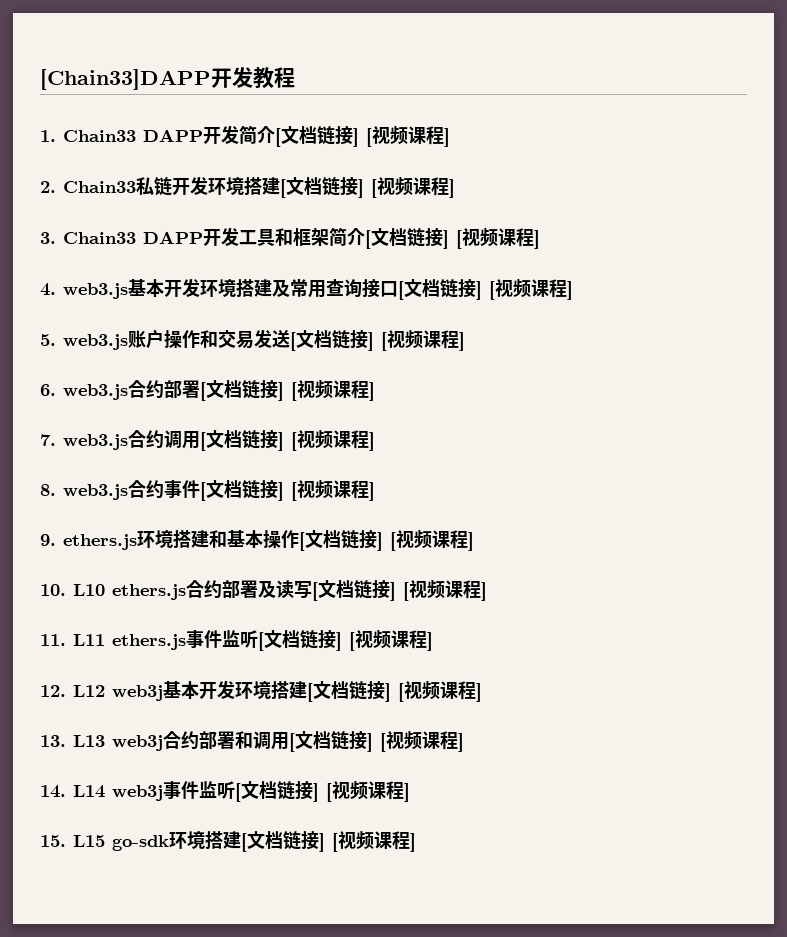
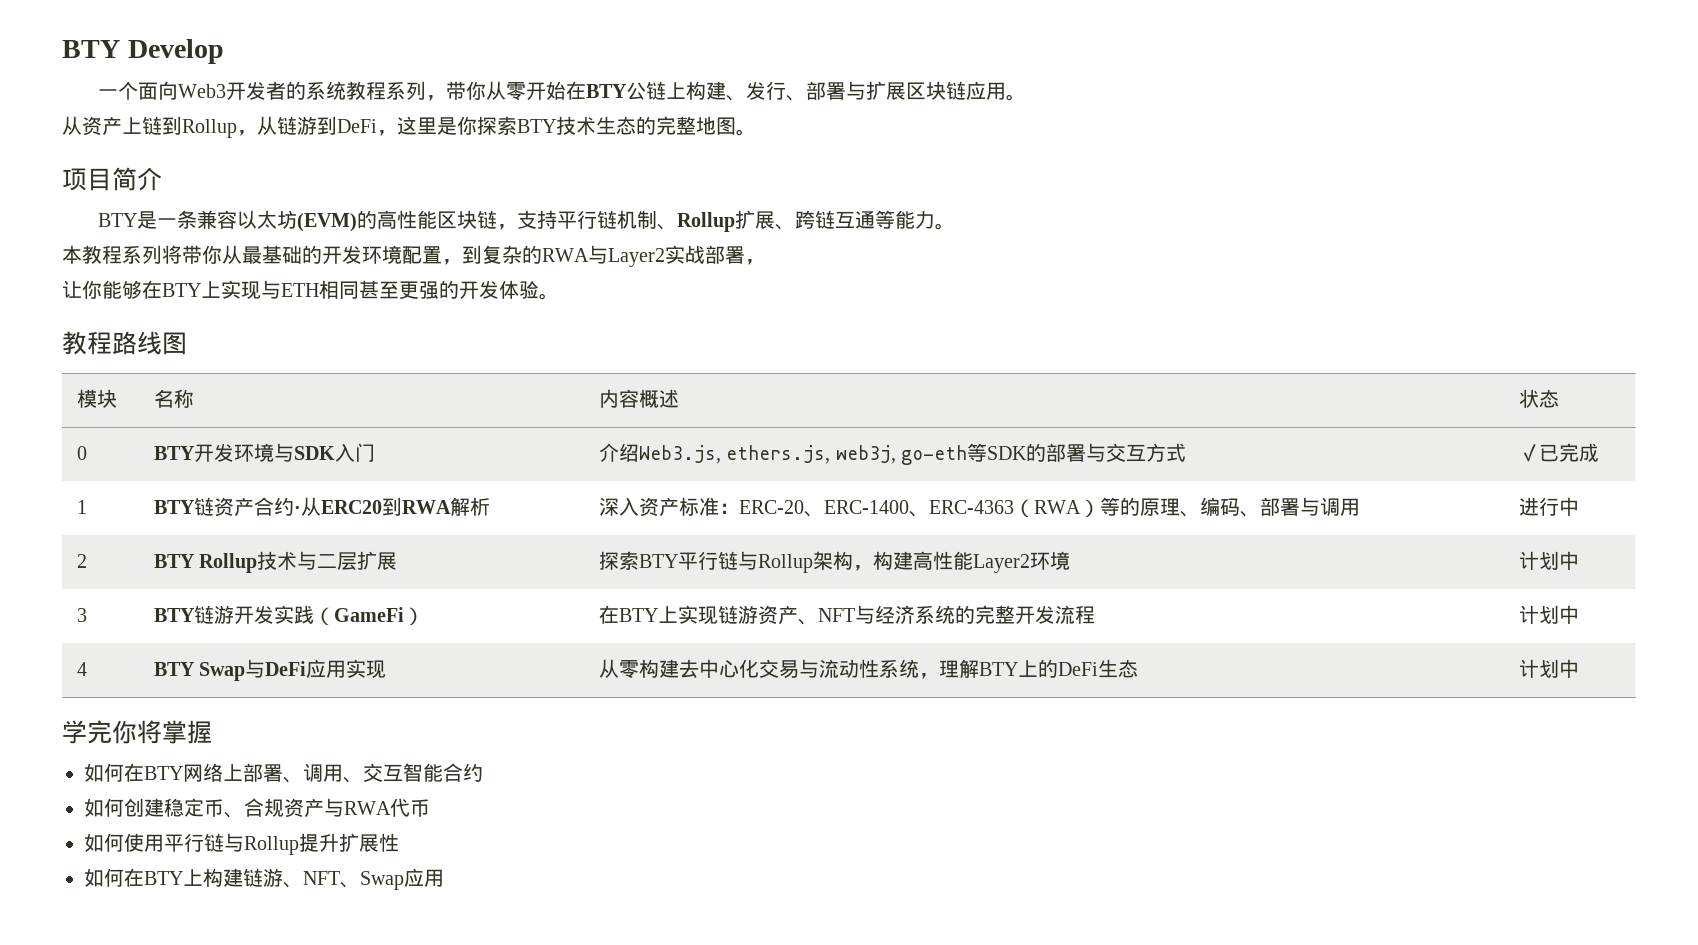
[40,67,295,90] [40,125,450,147] [40,176,455,198] [40,227,540,249] [40,278,573,300] [40,329,465,351] [40,380,375,401] [40,430,375,451] [40,480,375,501] [40,530,474,551] [40,580,487,601] [40,630,433,651] [40,680,482,702] [40,731,464,752] [40,781,410,802] [40,831,416,852] [Chain33]DAPP开发教程 // 1. Chain33 DAPP开发简介[文档链接] [视频课程] // 2. Chain33私链开发环境搭建[文档链接] [视频课程] // 3. Chain33 DAPP开发工具和框架简介[文档链接] [视频课程] // 4. web3.js基本开发环境搭建及常用查询接口[文档链接] [视频课程] // 5. web3.js账户操作和交易发送[文档链接] [视频课程] // 6. web3.js合约部署[文档链接] [视频课程] // 7. web3.js合约调用[文档链接] [视频课程] // 8. web3.js合约事件[文档链接] [视频课程] // 9. ethers.js环境搭建和基本操作[文档链接] [视频课程] // 10. L10 ethers.js合约部署及读写[文档链接] [视频课程] // 11. L11 ethers.js事件监听[文档链接] [视频课程] // 12. L12 web3j基本开发环境搭建[文档链接] [视频课程] // 13. L13 web3j合约部署和调用[文档链接] [视频课程] // 14. L14 web3j事件监听[文档链接] [视频课程] // 15. L15 go-sdk环境搭建[文档链接] [视频课程] -> [62,39,224,64] [98,81,1027,101] [62,116,756,138] [62,167,162,191] [98,210,956,232] [62,245,765,267] [62,280,559,300] [62,331,187,355] [76,389,117,408] [153,389,194,408] [598,389,679,408] [1518,389,1559,408] [76,446,87,460] [153,443,375,462] [598,443,1187,465] [1518,443,1599,462] [76,500,87,514] [153,497,490,517] [598,497,1360,518] [1518,497,1579,516] [76,554,87,568] [153,551,398,573] [598,551,1070,573] [1518,551,1579,570] [76,608,87,622] [153,605,424,626] [598,605,1095,625] [1518,605,1579,624] [76,662,87,676] [153,659,387,681] [598,659,1138,679] [1518,659,1579,678] [62,720,212,744] [84,763,483,783] [84,798,430,818] [84,833,399,855] [84,868,444,890] BTY Develop // 一个面向Web3开发者的系统教程系列，带你从零开始在BTY公链上构建、发行、部署与扩展区块链应用。 // 从资产上链到Rollup，从链游到DeFi，这里是你探索BTY技术生态的完整地图。 // 项目简介 // BTY是一条兼容以太坊(EVM)的高性能区块链，支持平行链机制、Rollup扩展、跨链互通等能力。 // 本教程系列将带你从最基础的开发环境配置，到复杂的RWA与Layer2实战部署， // 让你能够在BTY上实现与ETH相同甚至更强的开发体验。 // 教程路线图 // 模块 | 名称 | 内容概述 | 状态 // 0 | BTY开发环境与SDK入门 | 介绍Web3.js, ethers.js, web3j, go-eth等SDK的部署与交互方式 | ✓已完成 // 1 | BTY链资产合约·从ERC20到RWA解析 | 深入资产标准：ERC-20、ERC-1400、ERC-4363（RWA）等的原理、编码、部署与调用 | 进行中 // 2 | BTY Rollup技术与二层扩展 | 探索BTY平行链与Rollup架构，构建高性能Layer2环境 | 计划中 // 3 | BTY链游开发实践（GameFi） | 在BTY上实现链游资产、NFT与经济系统的完整开发流程 | 计划中 // 4 | BTY Swap与DeFi应用实现 | 从零构建去中心化交易与流动性系统，理解BTY上的DeFi生态 | 计划中 // 学完你将掌握 // 如何在BTY网络上部署、调用、交互智能合约 // 如何创建稳定币、合规资产与RWA代币 // 如何使用平行链与Rollup提升扩展性 // 如何在BTY上构建链游、NFT、Swap应用

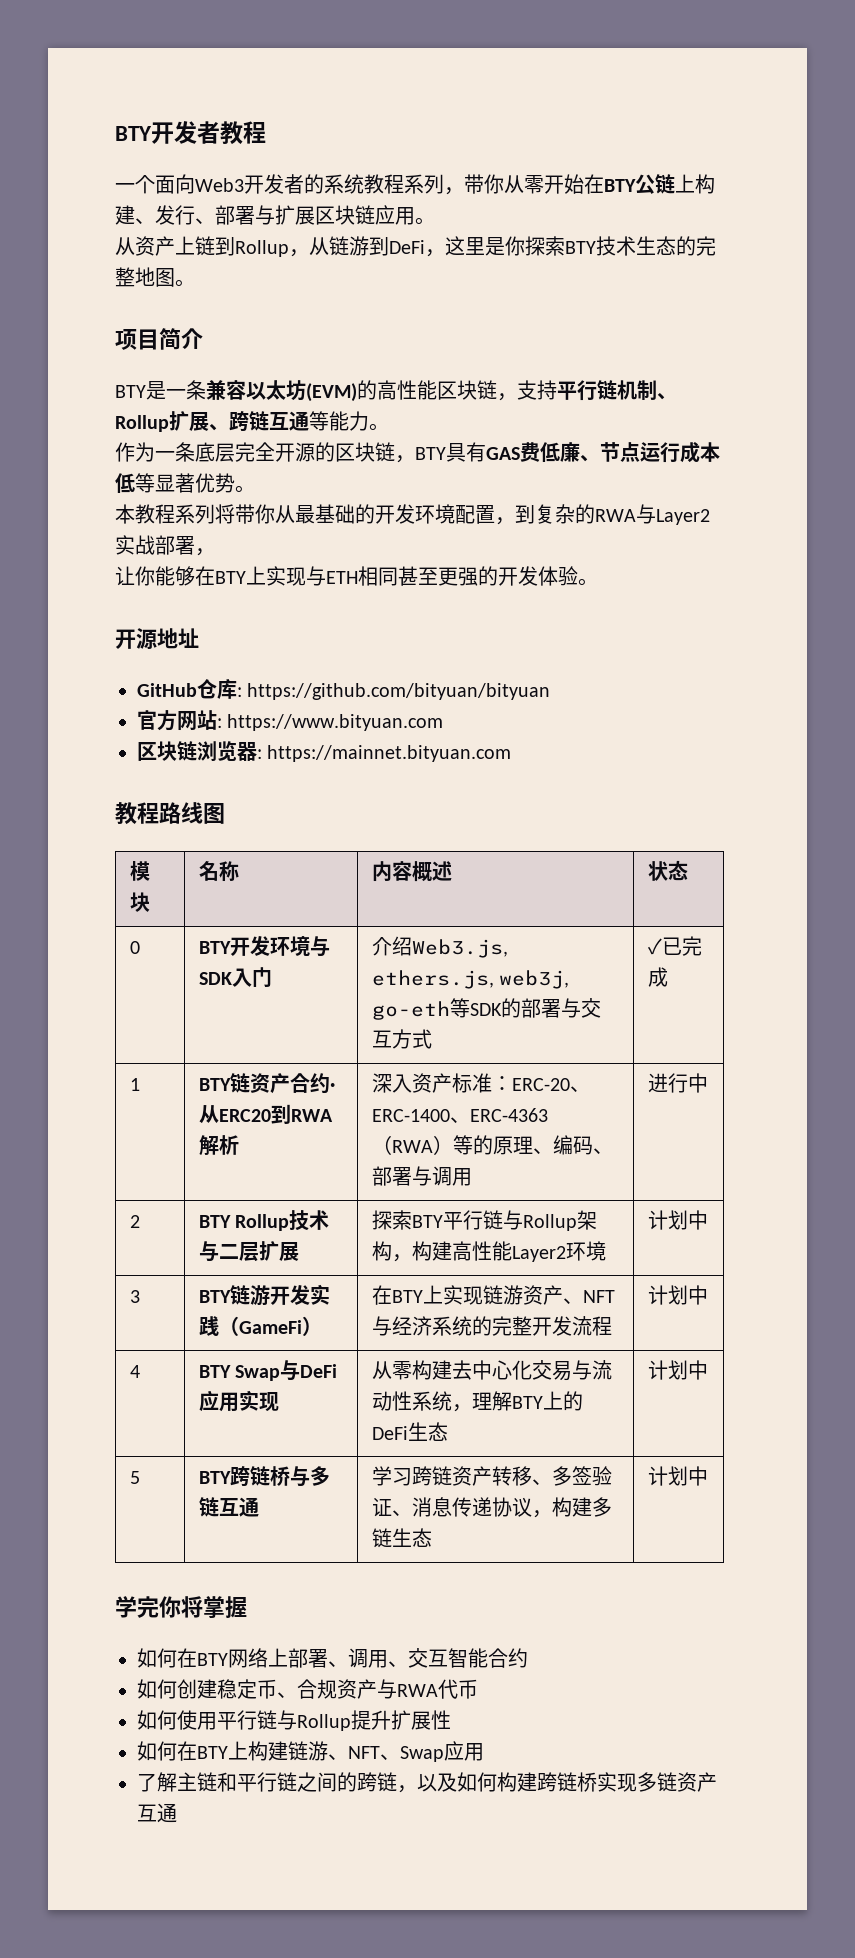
[62,39,224,64] BTY Develop -> [115,121,266,145] BTY开发者教程
(956, 226) none -> [115,441,720,463] [115,473,255,493] // 作为一条底层完全开源的区块链，BTY具有GAS费低廉、节点运行成本低等显著优势。
(559, 296) none -> [115,628,199,650] [137,679,551,700] [137,710,444,731] [137,741,512,762] // 开源地址 // GitHub仓库: https://github.com/bityuan/bityuan // 官方网站: https://www.bityuan.com // 区块链浏览器: https://mainnet.bityuan.com
(1579, 668) none -> [130,1471,141,1484] [199,1466,331,1487] [199,1497,260,1517] [372,1466,613,1486] [372,1497,613,1518] [372,1528,433,1548] [648,1466,709,1486] // 5 | BTY跨链桥与多链互通 | 学习跨链资产转移、多签验证、消息传递协议，构建多链生态 | 计划中
(444, 878) none -> [137,1772,717,1793] [137,1803,177,1823] // 了解主链和平行链之间的跨链，以及如何构建跨链桥实现多链资产互通

